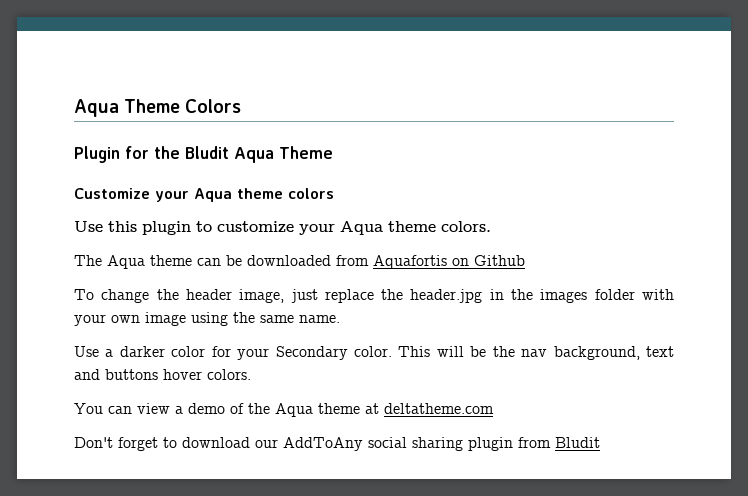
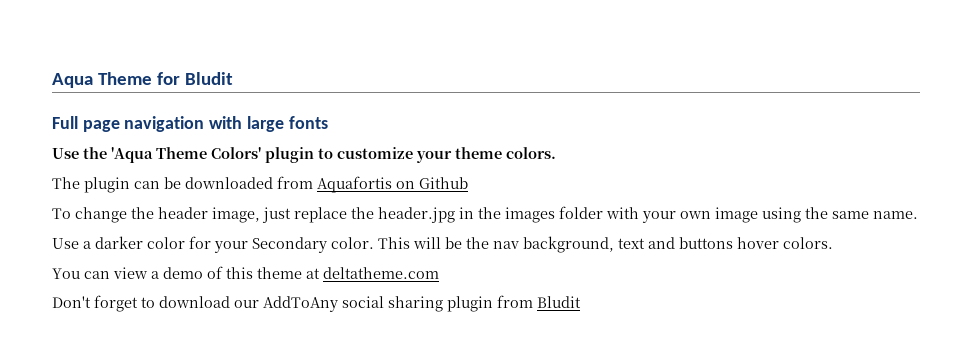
[74,99,242,117] [74,146,333,163] [74,188,334,202] [74,221,137,232] Aqua Theme Colors // Plugin for the Bludit Aqua Theme // Customize your Aqua theme colors // Use this -> [52,72,234,88] [52,116,328,132] [52,147,261,163] Aqua Theme for Bludit // Full page navigation with large fonts // Use the 'Aqua Theme Colors'
[340,221,383,235] Aqua -> (452, 156) none
[107,255,192,269] Aqua theme -> [84,177,130,193] plugin
[248,403,313,417] the Aqua -> [226,267,253,279] this

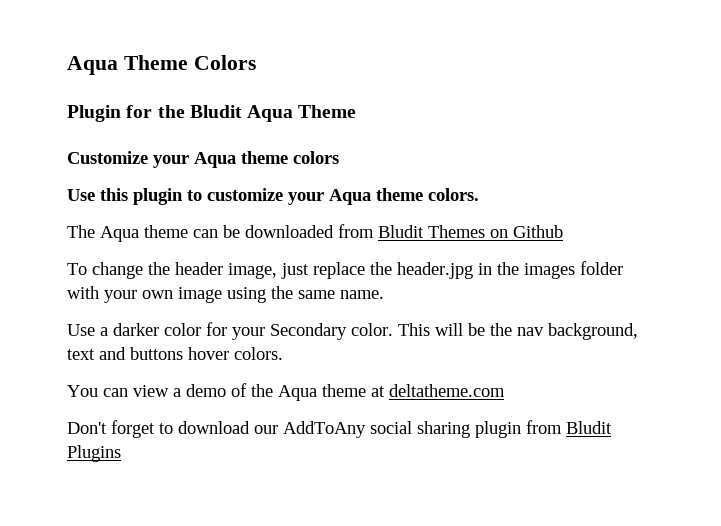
[52,72,234,88] [52,116,328,132] [52,147,261,163] Aqua Theme for Bludit // Full page navigation with large fonts // Use the 'Aqua Theme Colors' -> [67,55,256,75] [67,105,357,122] [67,151,339,168] [67,188,128,201] Aqua Theme Colors // Plugin for the Bludit Aqua Theme // Customize your Aqua theme colors // Use this
(452, 156) none -> [329,189,371,205] Aqua
[84,177,130,193] plugin -> [100,225,188,242] Aqua theme
[317,176,392,193] Aquafortis -> [378,225,485,238] Bludit Themes
[226,267,253,279] this -> [251,384,317,401] the Aqua
(581, 302) none -> [67,445,121,462] Plugins

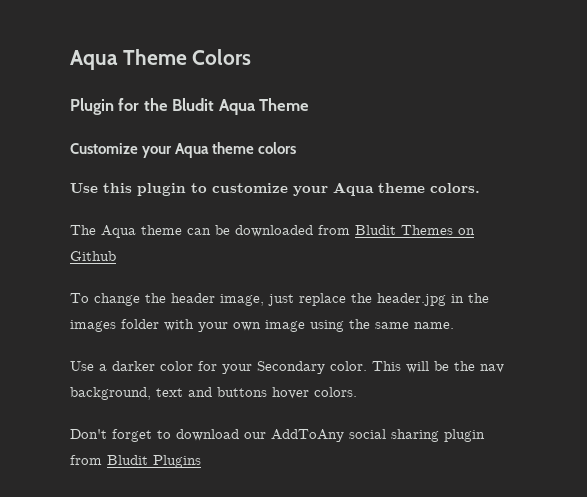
[67,383,505,401] // You can view a demo of the Aqua theme at deltatheme.com -> (357, 392) none

